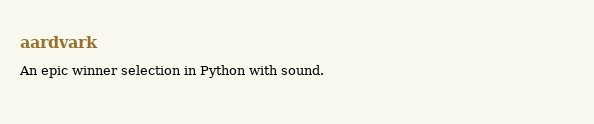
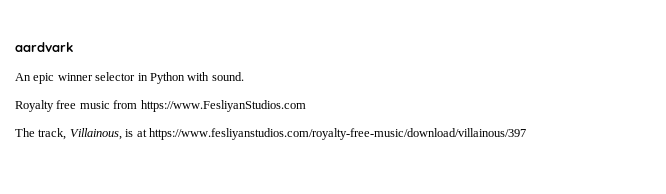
[121,65,181,75] selection -> [95,72,136,81] selector
(324, 70) none -> [15,100,306,112] [15,128,526,140] // Royalty free music from https://www.FesliyanStudios.com // The track, Villainous, is at https://www.fesliyanstudios.com/royalty-free-music/download/villainous/397

